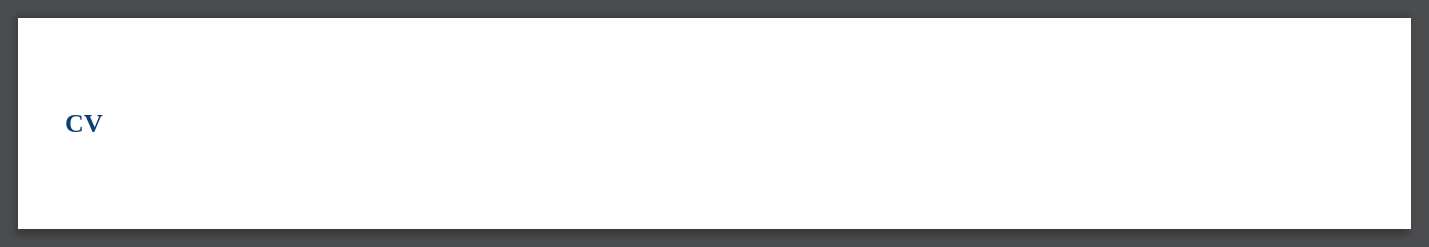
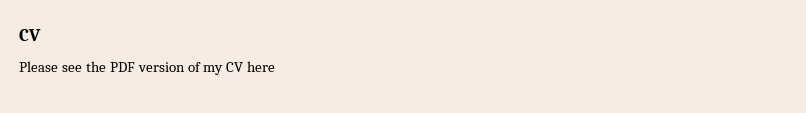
[65,115,103,132] CV -> [19,29,41,41] [19,61,276,75] CV // Please see the PDF version of my CV here

